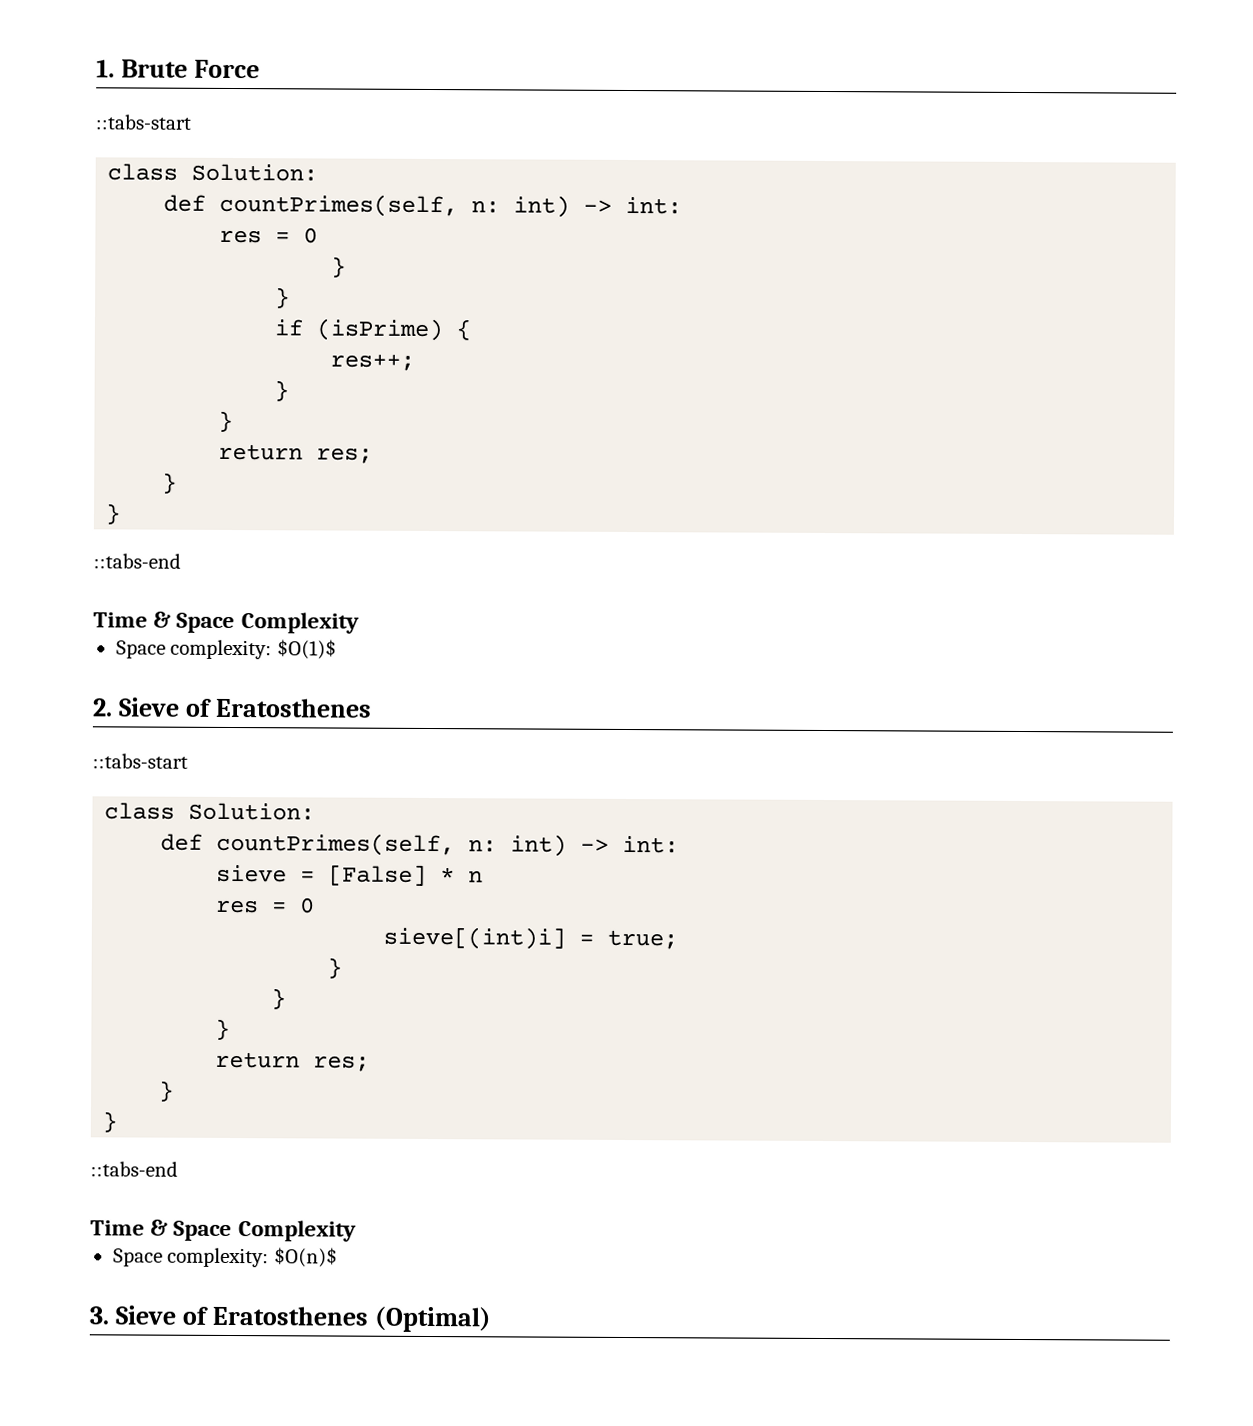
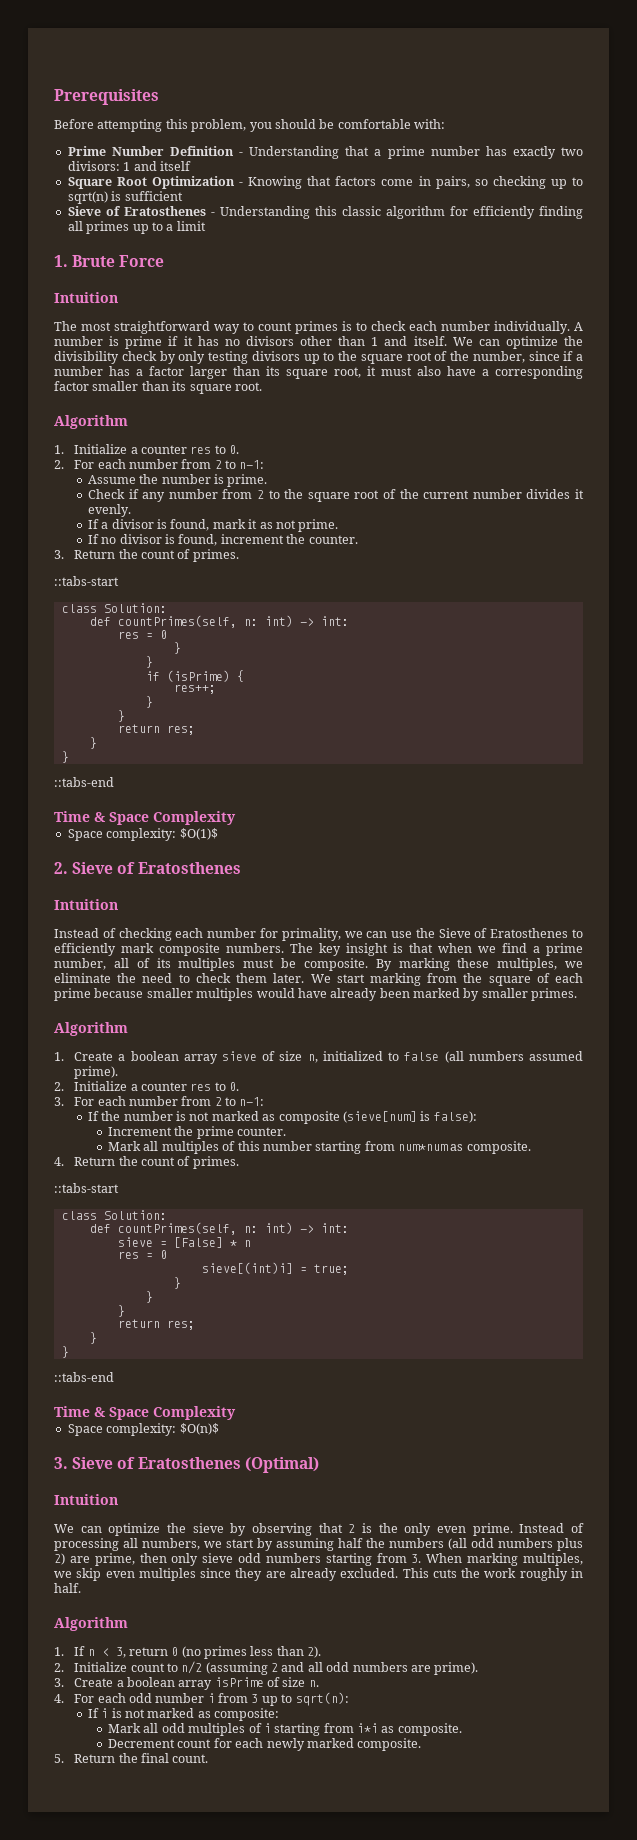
[96,59,260,79] 1. Brute Force -> [54,89,159,105] [54,119,445,132] [67,146,584,159] [67,161,191,171] [67,176,583,189] [67,191,183,204] [67,206,583,219] [67,221,206,234] [54,255,165,267] [54,292,118,303] [54,321,583,334] [54,336,583,349] [54,351,583,364] [54,366,583,379] [54,381,262,394] [54,415,128,429] [54,444,240,454] [54,459,265,469] [87,474,268,487] [87,489,584,502] [87,504,131,517] [87,519,339,532] [87,534,358,546] [54,549,239,562] Prerequisites // Before attempting this problem, you should be comfortable with: // Prime Number Definition - Understanding that a prime number has exactly two divisors: 1 and itself // Square Root Optimization - Knowing that factors come in pairs, so checking up to sqrt(n) is sufficient // Sieve of Eratosthenes - Understanding this classic algorithm for efficiently finding all primes up to a limit // 1. Brute Force // Intuition // The most straightforward way to count primes is to check each number individually. A number is prime if it has no divisors other than 1 and itself. We can optimize the divisibility check by only testing divisors up to the square root of the number, since if a number has a factor larger than its square root, it must also have a corresponding factor smaller than its square root. // Algorithm // 1. Initialize a counter res to 0. // 2. For each number from 2 to n-1: // Assume the number is prime. // Check if any number from 2 to the square root of the current number divides it evenly. // If a divisor is found, mark it as not prime. // If no divisor is found, increment the counter. // 3. Return the count of primes.
(372, 707) none -> [54,899,118,910] [54,928,583,941] [54,943,583,956] [54,958,583,971] [54,973,583,986] [54,988,578,1001] [54,1022,128,1036] [54,1051,583,1064] [74,1066,119,1079] [54,1081,240,1091] [54,1096,265,1106] [87,1111,477,1124] [108,1126,287,1139] [108,1141,531,1154] [54,1156,239,1169] // Intuition // Instead of checking each number for primality, we can use the Sieve of Eratosthenes to efficiently mark composite numbers. The key insight is that when we find a prime number, all of its multiples must be composite. By marking these multiples, we eliminate the need to check them later. We start marking from the square of each prime because smaller multiples would have already been marked by smaller primes. // Algorithm // 1. Create a boolean array sieve of size n, initialized to false (all numbers assumed prime). // 2. Initialize a counter res to 0. // 3. For each number from 2 to n-1: // If the number is not marked as composite (sieve[num] is false): // Increment the prime counter. // Mark all multiples of this number starting from num*num as composite. // 4. Return the count of primes.
(491, 1319) none -> [54,1494,118,1505] [54,1523,585,1536] [54,1538,583,1551] [54,1553,584,1566] [54,1568,583,1581] [54,1583,81,1593] [54,1617,128,1631] [54,1646,322,1659] [54,1661,479,1675] [54,1677,319,1690] [54,1692,349,1706] [87,1708,280,1721] [108,1723,462,1736] [108,1738,422,1751] [54,1753,209,1763] // Intuition // We can optimize the sieve by observing that 2 is the only even prime. Instead of processing all numbers, we start by assuming half the numbers (all odd numbers plus 2) are prime, then only sieve odd numbers starting from 3. When marking multiples, we skip even multiples since they are already excluded. This cuts the work roughly in half. // Algorithm // 1. If n < 3, return 0 (no primes less than 2). // 2. Initialize count to n/2 (assuming 2 and all odd numbers are prime). // 3. Create a boolean array isPrime of size n. // 4. For each odd number i from 3 up to sqrt(n): // If i is not marked as composite: // Mark all odd multiples of i starting from i*i as composite. // Decrement count for each newly marked composite. // 5. Return the final count.

